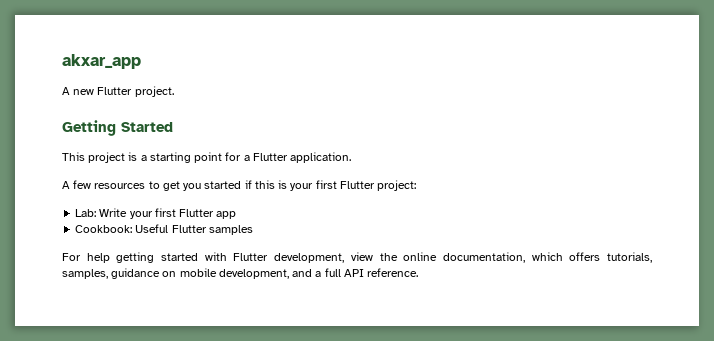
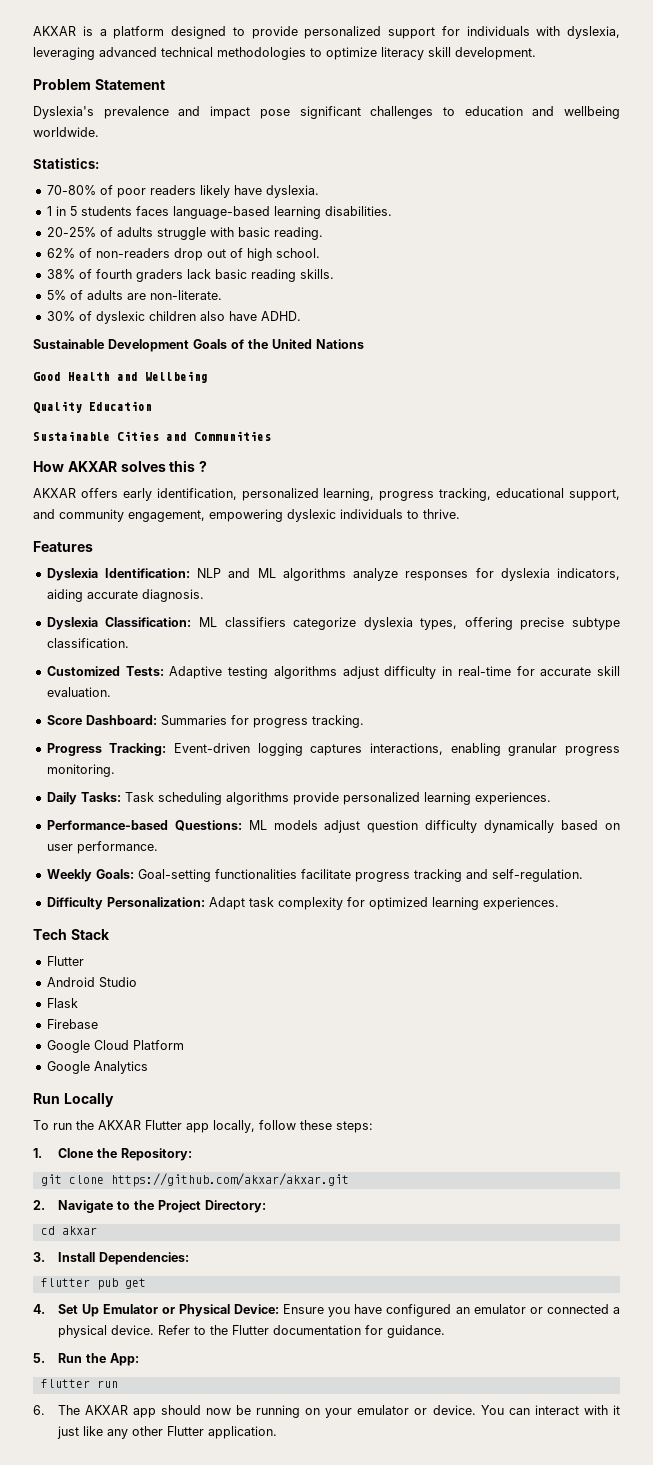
[62,54,141,69] [62,86,174,97] [62,120,173,136] [62,152,352,163] [62,180,417,191] [75,208,237,219] [75,224,253,235] [62,252,652,263] [62,268,419,279] akxar_app // A new Flutter project. // Getting Started // This project is a starting point for a Flutter application. // A few resources to get you started if this is your first Flutter project: // Lab: Write your first Flutter app // Cookbook: Useful Flutter samples // For help getting started with Flutter development, view the online documentation, which offers tutorials, samples, guidance on mobile development, and a full API reference. -> [33,26,620,39] [33,47,536,60] [33,79,165,90] [33,106,620,119] [33,127,99,137] [33,158,99,169] [46,185,319,198] [46,206,392,219] [46,227,323,240] [46,248,320,261] [46,269,334,282] [46,290,222,300] [46,311,301,324] [33,339,364,352] [33,371,208,383] [33,401,152,413] [33,431,271,441] [33,460,208,472] [33,488,621,501] [33,509,460,522] [33,541,93,552] [46,568,621,581] [46,589,204,602] [46,617,620,630] [46,638,129,648] [46,666,620,679] [46,687,111,697] [46,715,364,728] [46,743,620,756] [46,764,115,777] [46,792,551,805] [46,820,620,833] [46,841,158,854] [46,869,583,882] [46,897,559,910] [33,929,110,940] [46,956,84,966] [46,977,137,988] [46,998,78,1008] [46,1019,98,1029] [46,1040,184,1053] [46,1061,148,1074] [33,1093,114,1107] [33,1120,373,1133] [33,1148,192,1161] [40,1173,349,1187] [33,1200,266,1213] [40,1226,97,1235] [33,1252,189,1265] [40,1278,146,1290] [33,1304,620,1317] [57,1325,445,1338] [33,1353,139,1366] [40,1379,118,1388] [33,1405,620,1418] [56,1426,277,1439] AKXAR is a platform designed to provide personalized support for individuals with dyslexia, leveraging advanced technical methodologies to optimize literacy skill development. // Problem Statement // Dyslexia's prevalence and impact pose significant challenges to education and wellbeing worldwide. // Statistics: // 70-80% of poor readers likely have dyslexia. // 1 in 5 students faces language-based learning disabilities. // 20-25% of adults struggle with basic reading. // 62% of non-readers drop out of high school. // 38% of fourth graders lack basic reading skills. // 5% of adults are non-literate. // 30% of dyslexic children also have ADHD. // Sustainable Development Goals of the United Nations // Good Health and Wellbeing // Quality Education // Sustainable Cities and Communities // How AKXAR solves this ? // AKXAR offers early identification, personalized learning, progress tracking, educational support, and community engagement, empowering dyslexic individuals to thrive. // Features // Dyslexia Identification: NLP and ML algorithms analyze responses for dyslexia indicators, aiding accurate diagnosis. // Dyslexia Classification: ML classifiers categorize dyslexia types, offering precise subtype classification. // Customized Tests: Adaptive testing algorithms adjust difficulty in real-time for accurate skill evaluation. // Score Dashboard: Summaries for progress tracking. // Progress Tracking: Event-driven logging captures interactions, enabling granular progress monitoring. // Daily Tasks: Task scheduling algorithms provide personalized learning experiences. // Performance-based Questions: ML models adjust question difficulty dynamically based on user performance. // Weekly Goals: Goal-setting functionalities facilitate progress tracking and self-regulation. // Difficulty Personalization: Adapt task complexity for optimized learning experiences. // Tech Stack // Flutter // Android Studio // Flask // Firebase // Google Cloud Platform // Google Analytics // Run Locally // To run the AKXAR Flutter app locally, follow these steps: // 1. Clone the Repository: // git clone https://github.com/akxar/akxar.git // 2. Navigate to the Project Directory: // cd akxar // 3. Install Dependencies: // flutter pub get // 4. Set Up Emulator or Physical Device: Ensure you have configured an emulator or connected a physical device. Refer to the Flutter documentation for guidance. // 5. Run the App: // flutter run // 6. The AKXAR app should now be running on your emulator or device. You can interact with it just like any other Flutter application.

